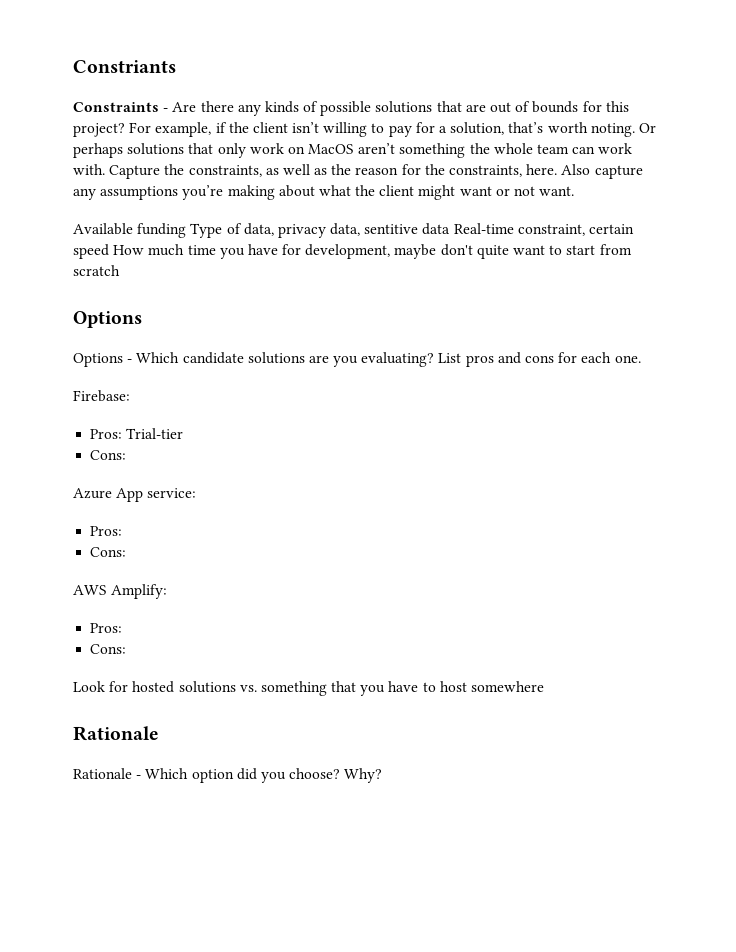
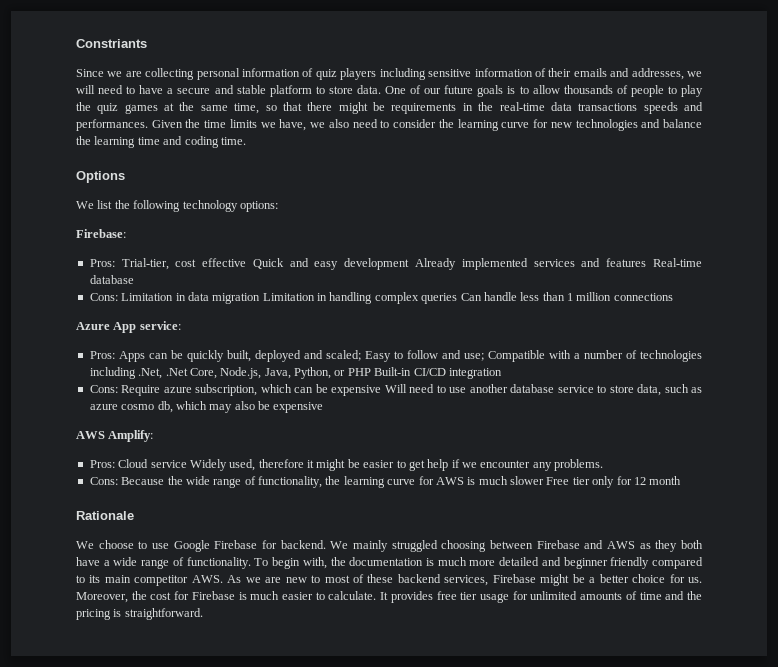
[73,101,629,116] [73,122,656,137] [73,143,633,158] [73,164,643,179] [73,185,575,200] [73,223,635,238] [73,244,632,259] [73,265,120,276] [73,311,142,328] [73,352,641,367] [73,390,130,402] [90,428,184,439] [90,450,127,460] [73,488,197,502] [90,526,123,536] [90,547,127,557] [73,584,168,599] [90,623,123,633] [90,644,127,654] [73,681,545,696] [73,726,159,741] [73,768,383,783] Constraints - Are there any kinds of possible solutions that are out of bounds for this project? For example, if the client isn’t willing to pay for a solution, that’s worth noting. Or perhaps solutions that only work on MacOS aren’t something the whole team can work with. Capture the constraints, as well as the reason for the constraints, here. Also capture any assumptions you’re making about what the client might want or not want. // Available funding Type of data, privacy data, sentitive data Real-time constraint, certain speed How much time you have for development, maybe don't quite want to start from scratch // Options // Options - Which candidate solutions are you evaluating? List pros and cons for each one. // Firebase: // Pros: Trial-tier // Cons: // Azure App service: // Pros: // Cons: // AWS Amplify: // Pros: // Cons: // Look for hosted solutions vs. something that you have to host somewhere // Rationale // Rationale - Which option did you choose? Why? -> [76,68,703,80] [76,85,703,97] [76,102,703,114] [76,119,702,131] [76,136,246,148] [76,171,125,183] [76,200,278,212] [76,229,126,238] [89,258,703,270] [89,275,134,284] [89,292,673,304] [76,321,181,333] [89,350,702,362] [89,367,502,379] [89,384,702,396] [89,401,324,413] [76,430,154,442] [89,459,604,471] [89,476,682,488] [76,511,134,520] [76,540,703,552] [76,557,703,569] [76,574,703,586] [76,591,702,603] [76,608,203,620] Since we are collecting personal information of quiz players including sensitive information of their emails and addresses, we will need to have a secure and stable platform to store data. One of our future goals is to allow thousands of people to play the quiz games at the same time, so that there might be requirements in the real-time data transactions speeds and performances. Given the time limits we have, we also need to consider the learning curve for new technologies and balance the learning time and coding time. // Options // We list the following technology options: // Firebase: // Pros: Trial-tier, cost effective Quick and easy development Already implemented services and features Real-time database // Cons: Limitation in data migration Limitation in handling complex queries Can handle less than 1 million connections // Azure App service: // Pros: Apps can be quickly built, deployed and scaled; Easy to follow and use; Compatible with a number of technologies including .Net, .Net Core, Node.js, Java, Python, or PHP Built-in CI/CD integration // Cons: Require azure subscription, which can be expensive Will need to use another database service to store data, such as azure cosmo db, which may also be expensive // AWS Amplify: // Pros: Cloud service Widely used, therefore it might be easier to get help if we encounter any problems. // Cons: Because the wide range of functionality, the learning curve for AWS is much slower Free tier only for 12 month // Rationale // We choose to use Google Firebase for backend. We mainly struggled choosing between Firebase and AWS as they both have a wide range of functionality. To begin with, the documentation is much more detailed and beginner friendly compared to its main competitor AWS. As we are new to most of these backend services, Firebase might be a better choice for us. Moreover, the cost for Firebase is much easier to calculate. It provides free tier usage for unlimited amounts of time and the pricing is straightforward.

